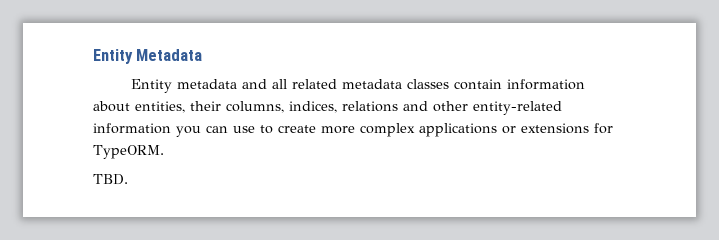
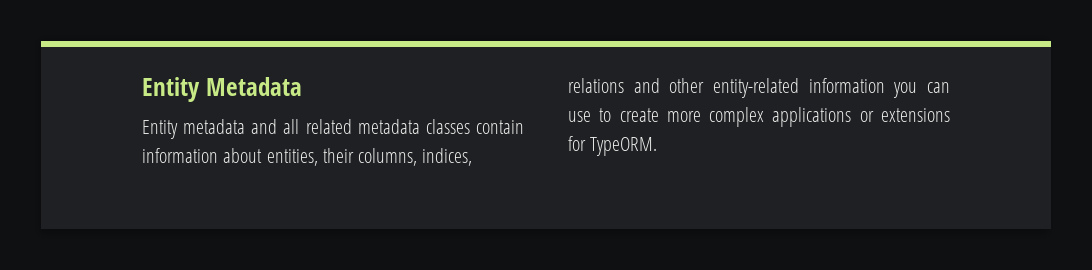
[93,174,128,185] // TBD. -> (658, 146) none

